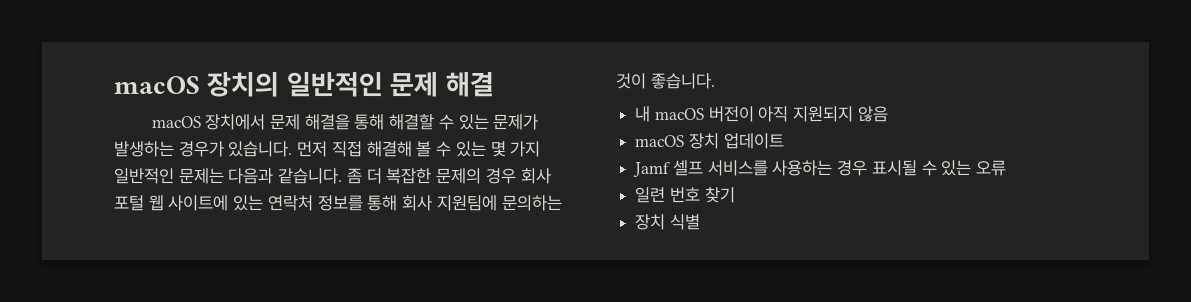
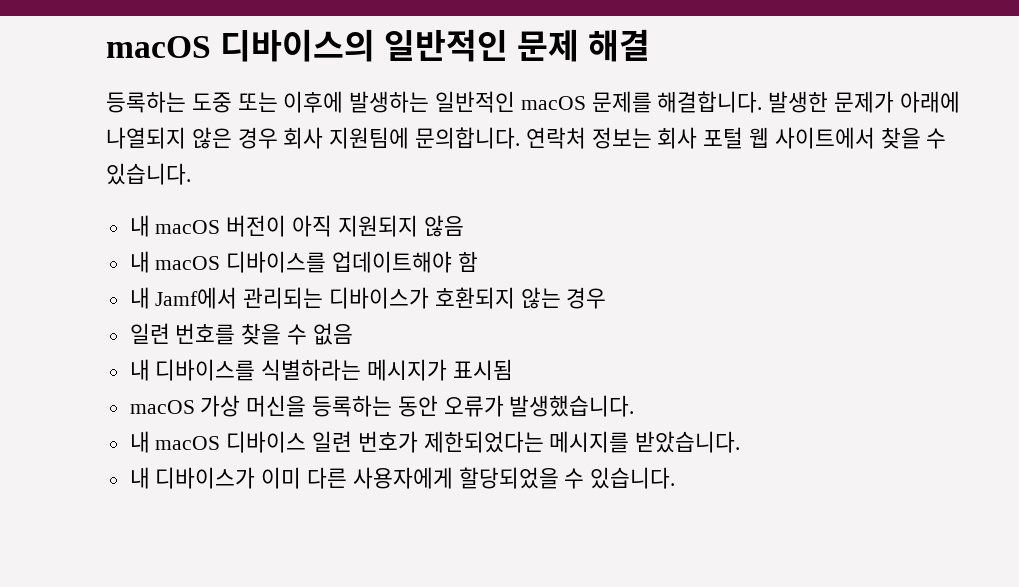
[114,72,280,97] macOS 장치의 -> [106,29,376,62] macOS 디바이스의
[151,114,539,130] [114,141,541,157] [114,168,551,184] [114,195,562,211] [616,73,715,89] macOS 장치에서 문제 해결을 통해 해결할 수 있는 문제가 발생하는 경우가 있습니다. 먼저 직접 해결해 볼 수 있는 몇 가지 일반적인 문제는 다음과 같습니다. 좀 더 복잡한 문제의 경우 회사 포털 웹 사이트에 있는 연락처 정보를 통해 회사 지원팀에 문의하는 것이 좋습니다. -> [106,91,960,113] [106,127,947,149] [106,163,191,185] 등록하는 도중 또는 이후에 발생하는 일반적인 macOS 문제를 해결합니다. 발생한 문제가 아래에 나열되지 않은 경우 회사 지원팀에 문의합니다. 연락처 정보는 회사 포털 웹 사이트에서 찾을 수 있습니다.
[635,133,784,149] [633,160,1007,177] [635,187,735,203] [635,214,700,230] macOS 장치 업데이트 // Jamf 셀프 서비스를 사용하는 경우 표시될 수 있는 오류 // 일련 번호 찾기 // 장치 식별 -> [129,251,478,273] [129,287,607,309] [129,323,353,345] [129,359,513,381] [129,395,635,417] [129,431,741,453] [129,467,676,489] 내 macOS 디바이스를 업데이트해야 함 // 내 Jamf에서 관리되는 디바이스가 호환되지 않는 경우 // 일련 번호를 찾을 수 없음 // 내 디바이스를 식별하라는 메시지가 표시됨 // macOS 가상 머신을 등록하는 동안 오류가 발생했습니다. // 내 macOS 디바이스 일련 번호가 제한되었다는 메시지를 받았습니다. // 내 디바이스가 이미 다른 사용자에게 할당되었을 수 있습니다.

